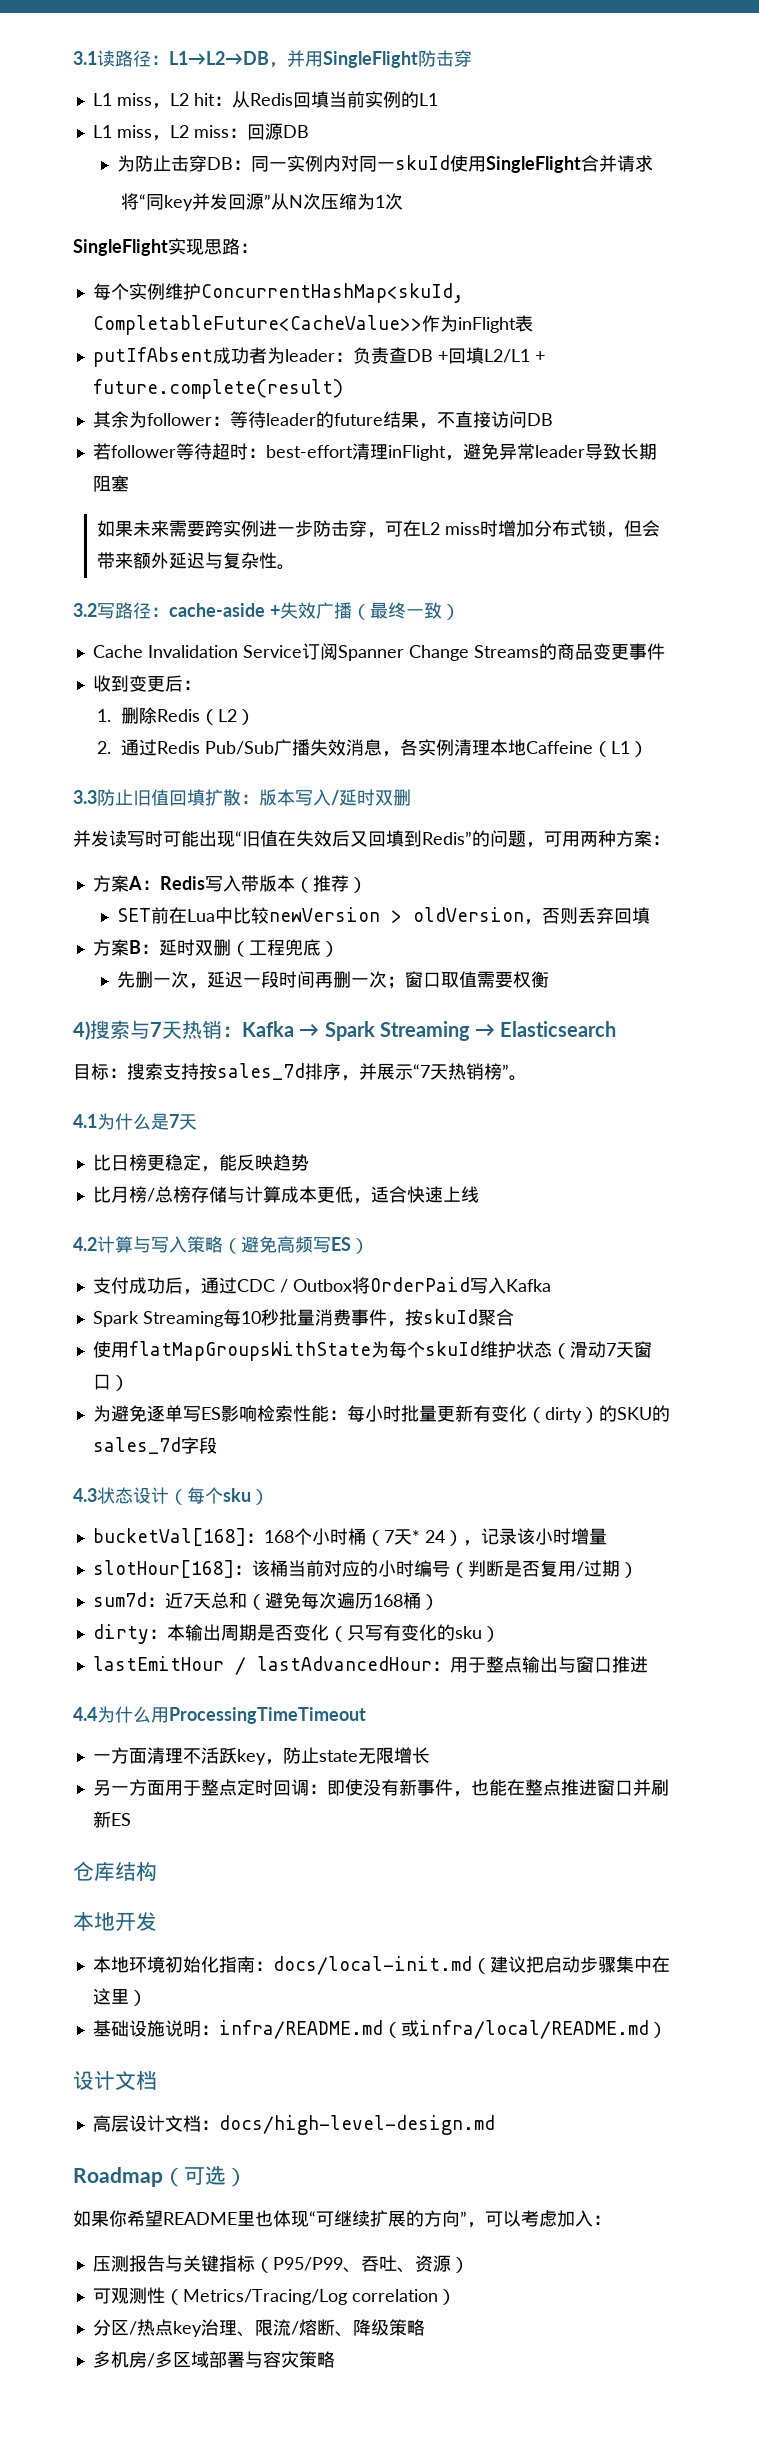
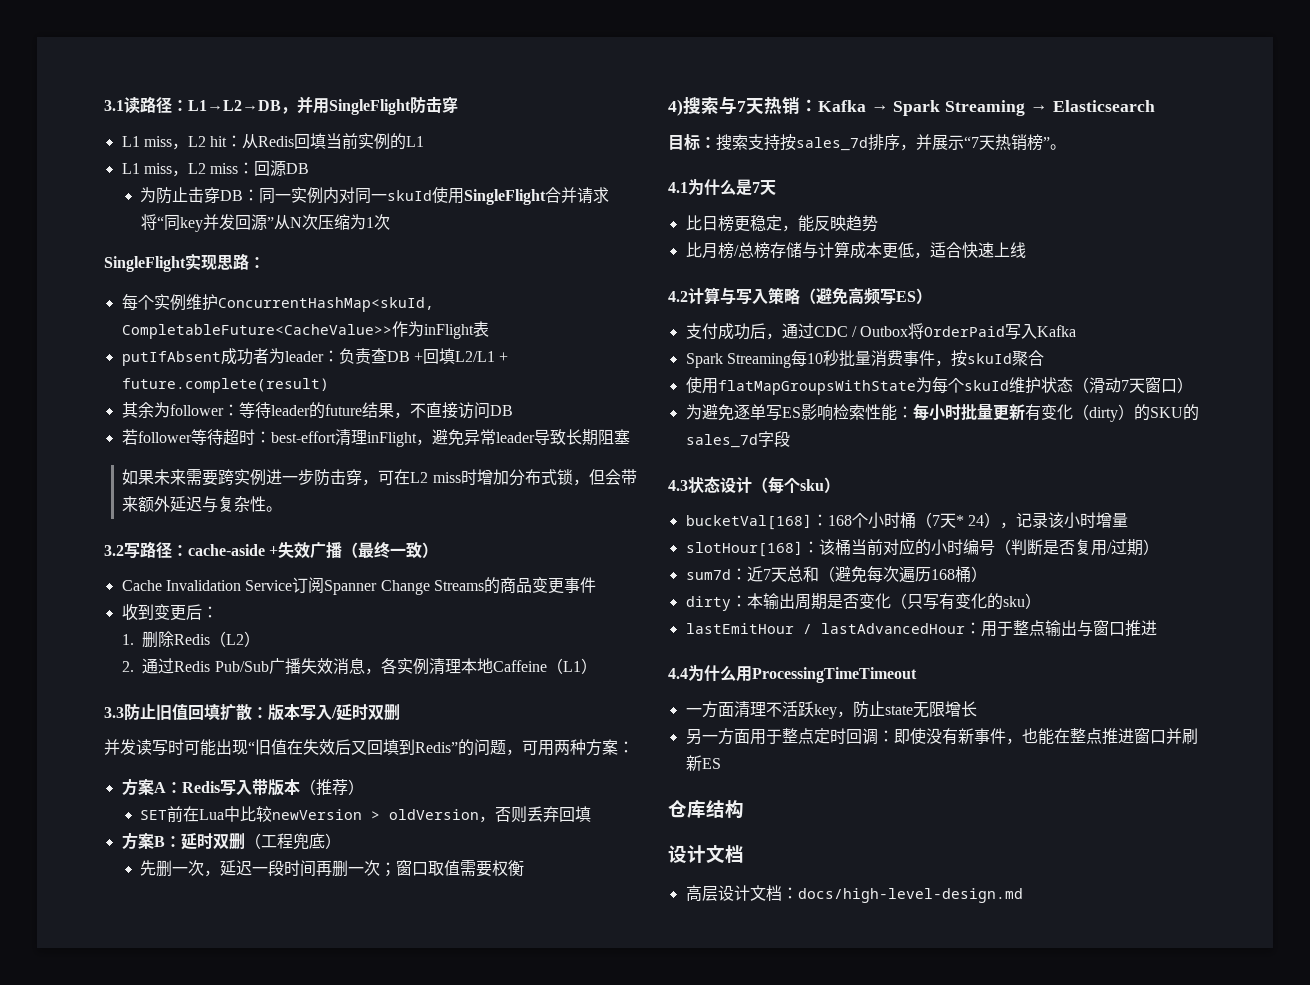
[73,1911,157,1932] [92,1956,670,1975] [92,1988,147,2006] [92,2020,667,2039] // 本地开发 // 本地环境初始化指南：docs/local-init.md（建议把启动步骤集中在这里） // 基础设施说明：infra/README.md（或infra/local/README.md） -> (744, 809) none
[73,2166,247,2187] [73,2210,611,2228] [92,2255,469,2273] [92,2287,456,2305] [92,2319,425,2337] [92,2351,335,2368] // Roadmap（可选） // 如果你希望README里也体现“可继续扩展的方向”，可以考虑加入： // 压测报告与关键指标（P95/P99、吞吐、资源） // 可观测性（Metrics/Tracing/Log correlation） // 分区/热点key治理、限流/熔断、降级策略 // 多机房/多区域部署与容灾策略 -> (1023, 895) none

